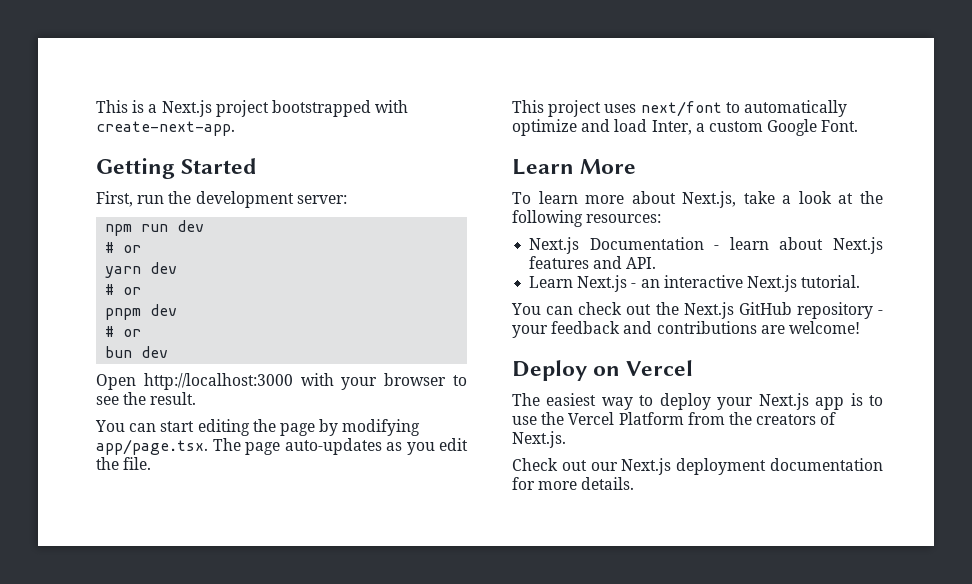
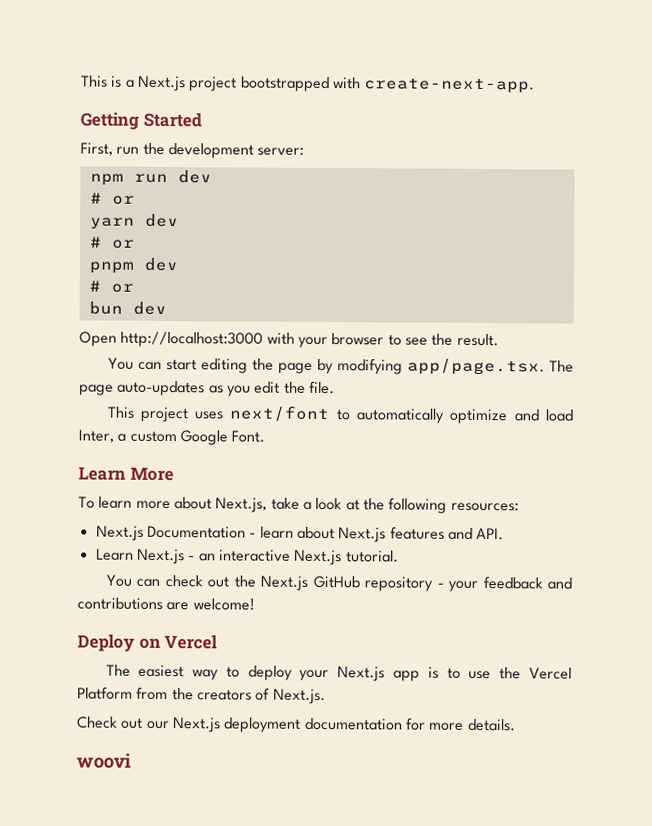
(635, 483) none -> [76,752,131,769] // woovi

